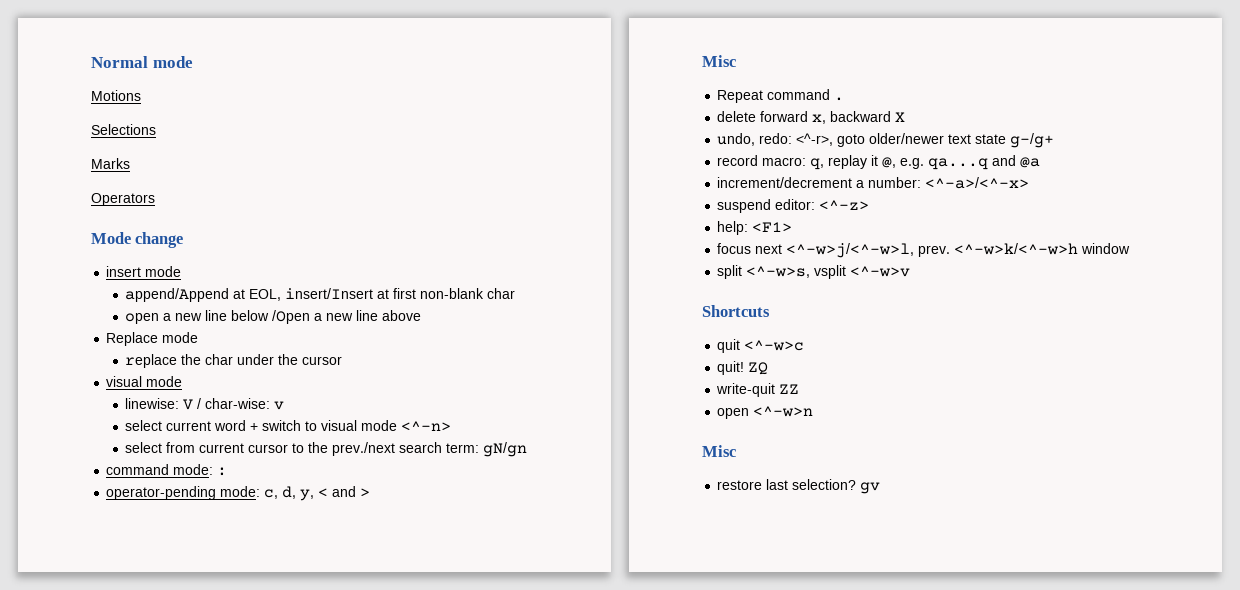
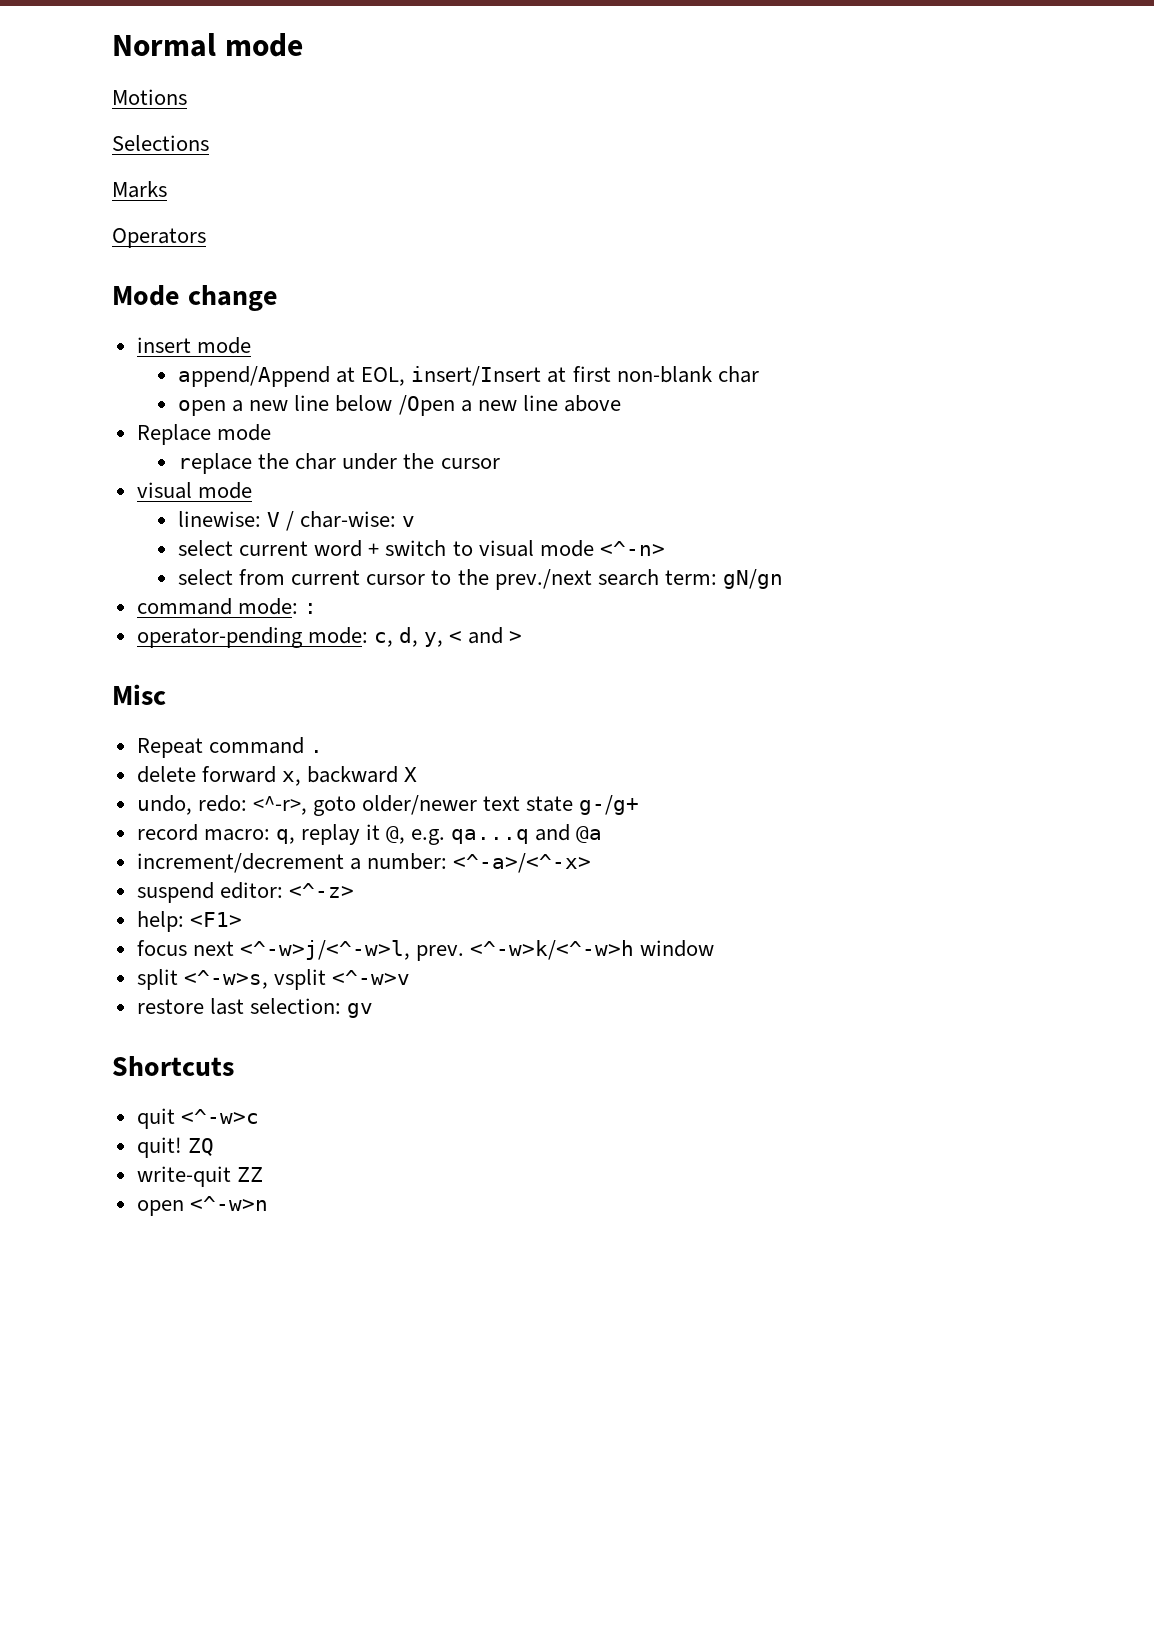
(911, 271) none -> [136,998,373,1018] // restore last selection: gv
[702,445,736,457] [717,479,881,494] // Misc // restore last selection? gv -> (268, 1203) none

